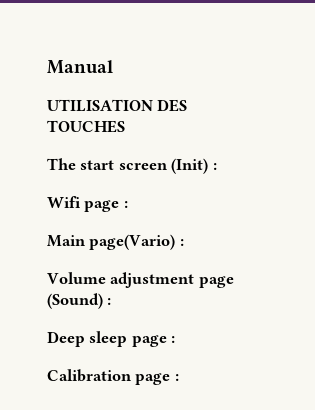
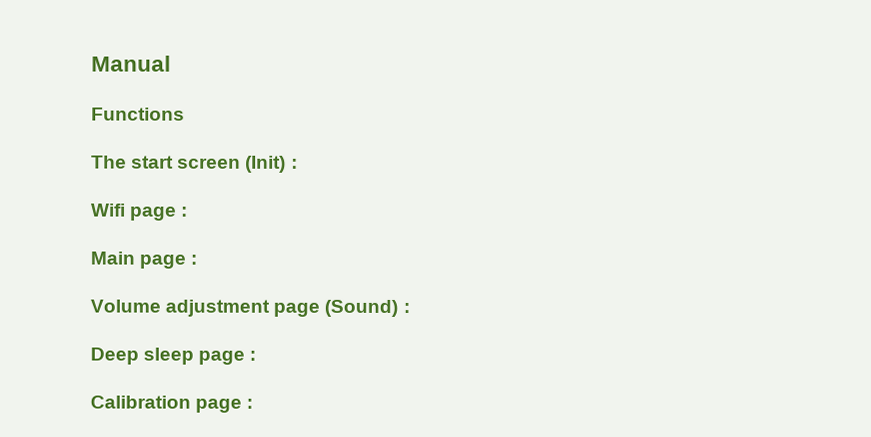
[47,99,188,112] [47,120,125,133] UTILISATION DES TOUCHES -> [91,107,185,121] Functions
[89,234,176,250] page(Vario) -> [139,254,187,269] page

